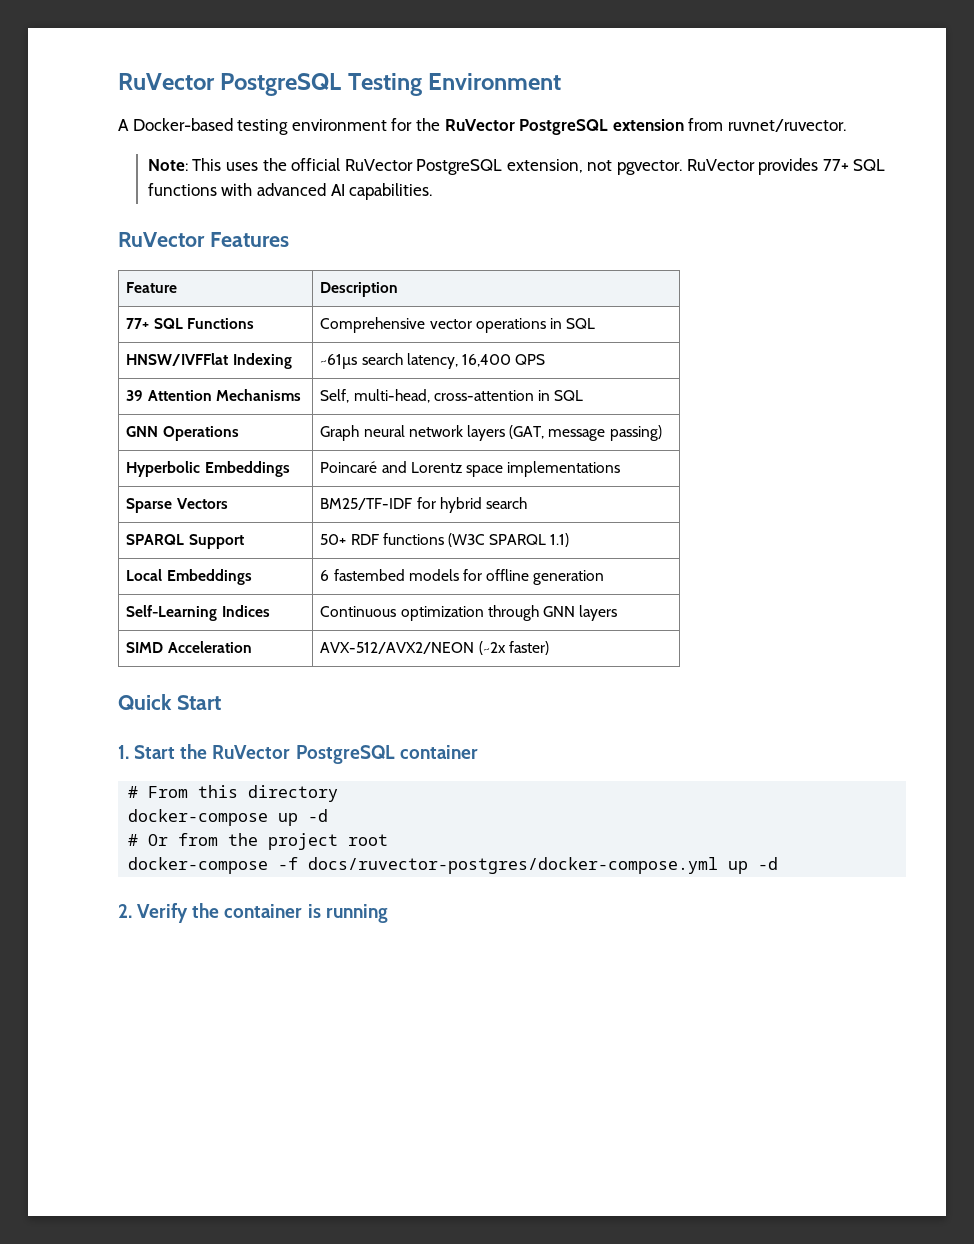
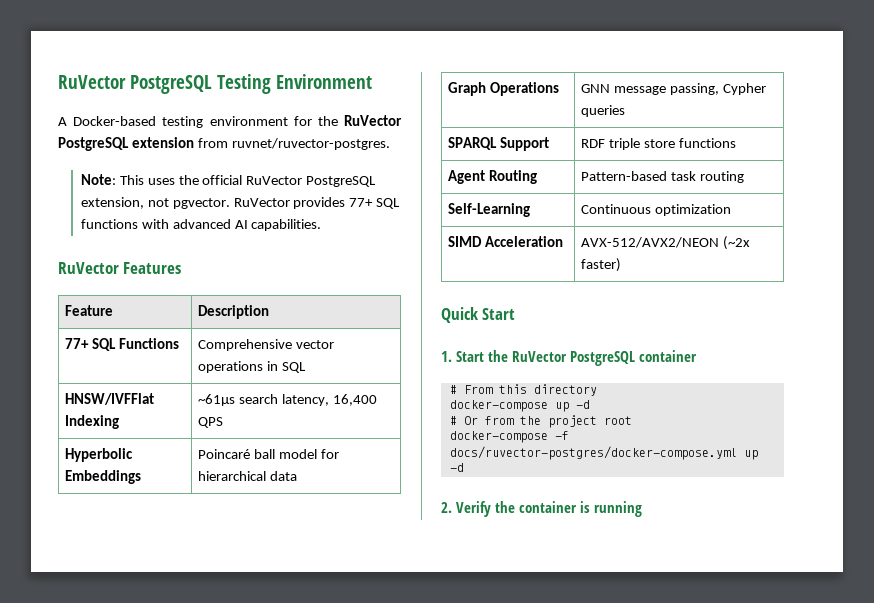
[727,119,846,132] ruvnet/ruvector. -> [231,138,390,150] ruvnet/ruvector-postgres.
[126,389,301,401] [320,389,584,403] [126,426,239,441] [320,425,662,441] [126,461,290,477] [320,461,621,477] [126,498,228,513] [320,497,527,513] [126,534,244,549] [320,533,570,547] [126,569,252,585] [320,569,605,585] 39 Attention Mechanisms | Self, multi-head, cross-attention in SQL // GNN Operations | Graph neural network layers (GAT, message passing) // Hyperbolic Embeddings | Poincaré and Lorentz space implementations // Sparse Vectors | BM25/TF-IDF for hybrid search // SPARQL Support | 50+ RDF functions (W3C SPARQL 1.1) // Local Embeddings | 6 fastembed models for offline generation -> [64,448,133,462] [64,470,141,484] [197,449,339,459] [197,471,297,481] [447,82,559,96] [580,83,766,95] [580,105,625,117] [447,137,549,151] [580,138,736,150] [447,170,537,184] [580,171,744,183] Hyperbolic Embeddings | Poincaré ball model for hierarchical data // Graph Operations | GNN message passing, Cypher queries // SPARQL Support | RDF triple store functions // Agent Routing | Pattern-based task routing
[221,605,270,617] Indices -> (530, 210) none
[487,605,618,621] through GNN layers -> (731, 210) none

